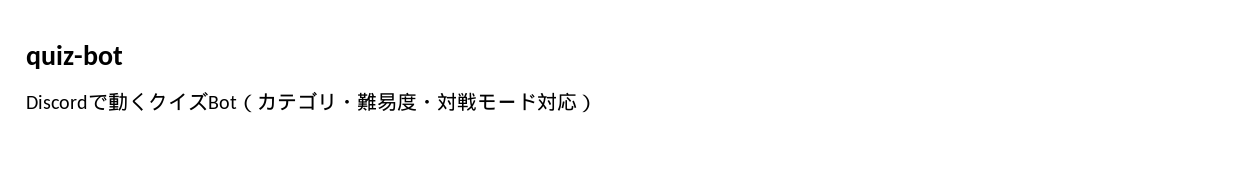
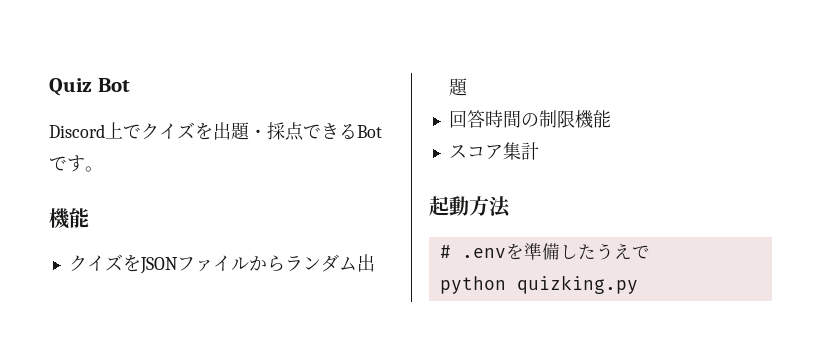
[26,45,123,69] quiz-bot -> [49,78,130,96] Quiz Bot
[88,91,597,113] で動くクイズBot（カテゴリ・難易度・対戦モード対応） -> [105,122,382,141] [49,155,103,172] [49,208,89,229] [68,254,375,274] [448,78,468,96] [448,110,611,129] [448,142,539,160] [429,196,511,218] [439,243,650,260] [439,275,638,294] 上でクイズを出題・採点できるBotです。 // 機能 // クイズをJSONファイルからランダム出題 // 回答時間の制限機能 // スコア集計 // 起動方法 // # .envを準備したうえで // python quizking.py

